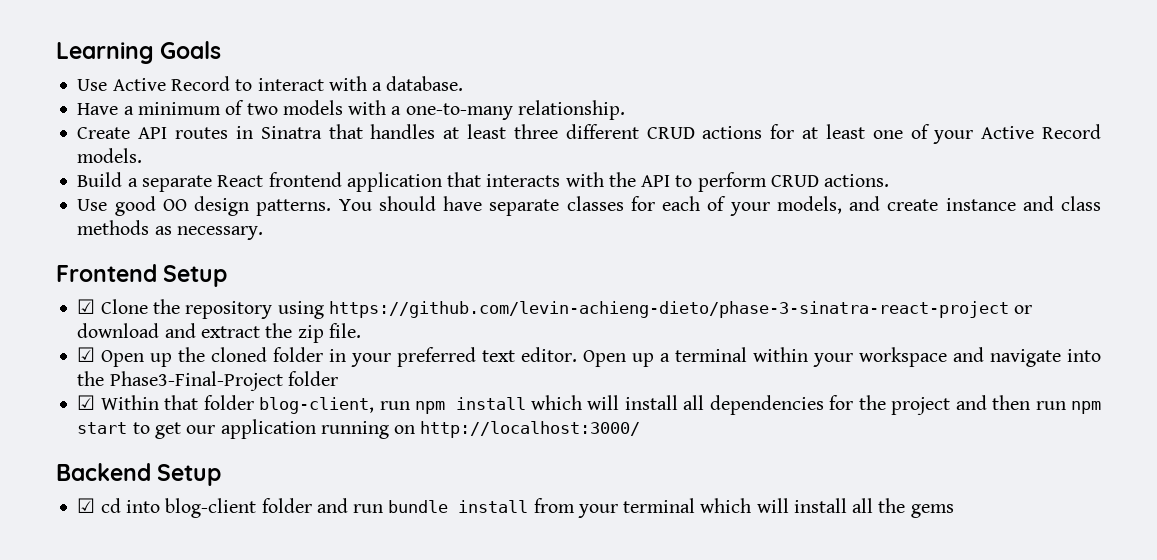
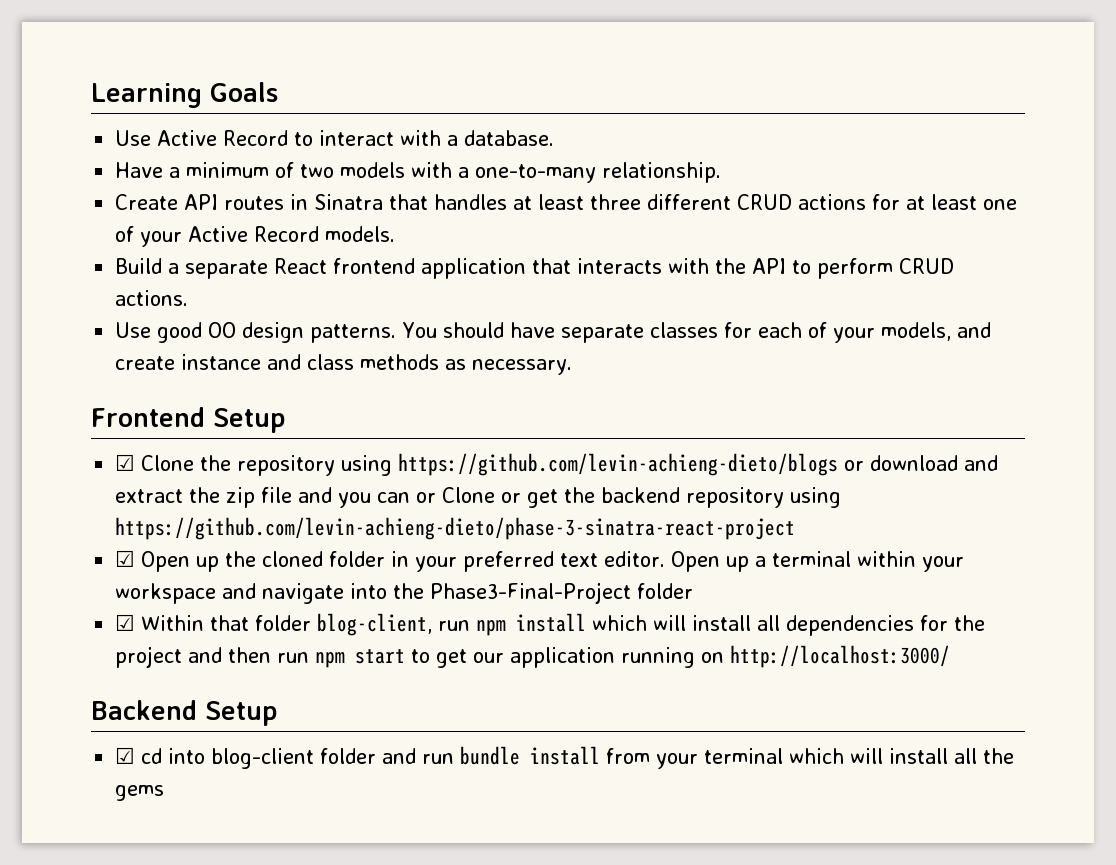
[328,301,1009,318] https://github.com/levin-achieng-dieto/phase-3-sinatra-react-project -> [398,453,839,476] https://github.com/levin-achieng-dieto/blogs
[328,323,361,338] file. -> [261,487,842,508] [115,517,796,540] file and you can or Clone or get the backend repository using https://github.com/levin-achieng-dieto/phase-3-sinatra-react-project

